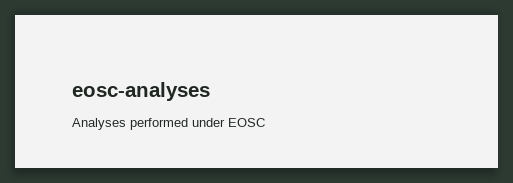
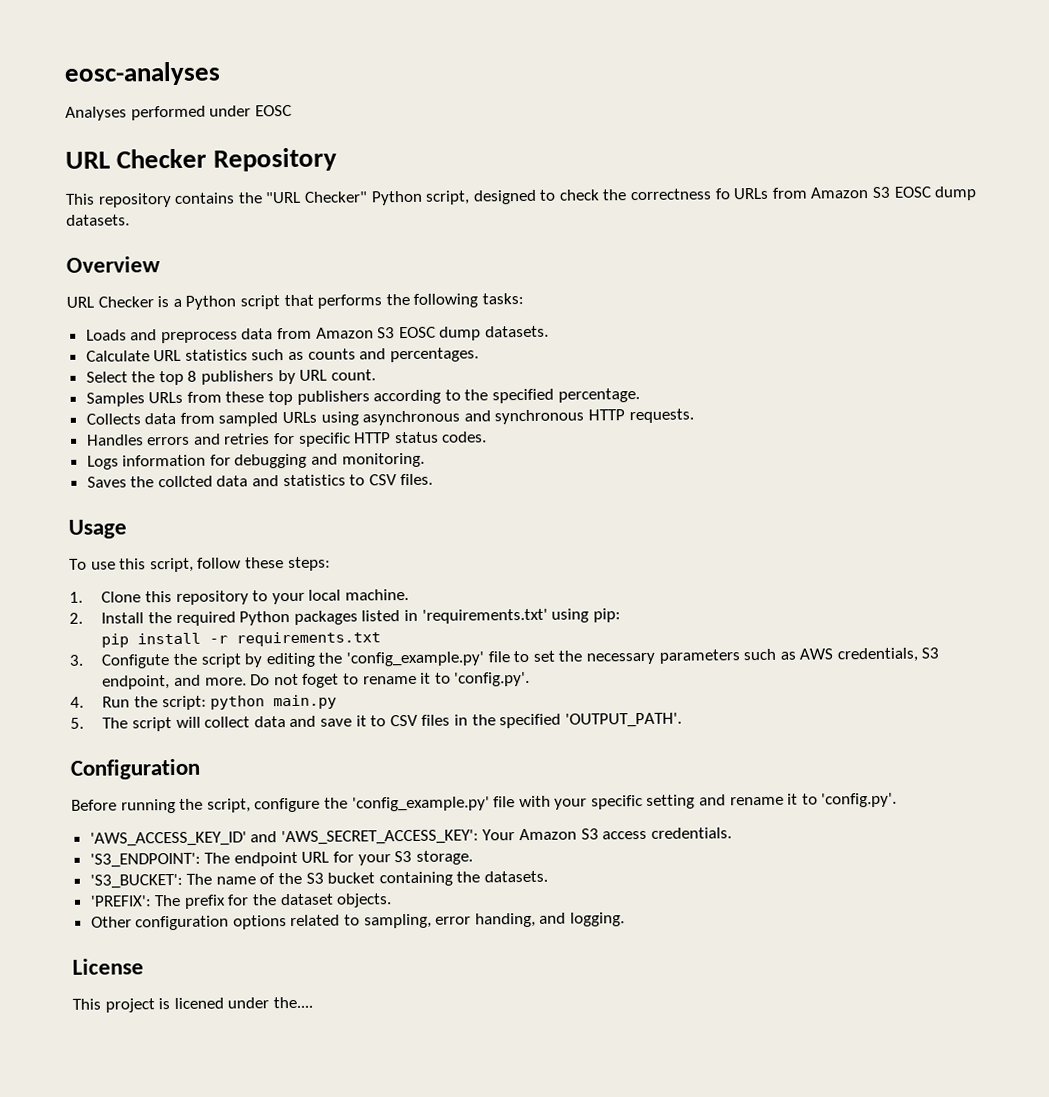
(265, 122) none -> [65,147,338,172] [65,186,978,208] [66,214,130,226] [66,256,161,273] [66,292,524,310] [85,325,550,344] [85,347,479,363] [85,369,376,386] [85,388,640,407] [85,408,694,427] [86,431,488,447] [86,452,425,470] [86,473,434,488] [68,519,127,539] [69,556,331,573] [69,588,409,605] [69,608,621,626] [101,631,382,648] [69,647,940,669] [102,671,531,690] [70,694,338,711] [70,712,682,732] [70,758,200,780] [71,792,898,814] [89,827,732,847] [89,850,473,868] [89,870,549,889] [89,893,393,909] [90,912,626,931] [72,958,144,975] [72,996,313,1013] // URL Checker Repository // This repository contains the "URL Checker" Python script, designed to check the correctness fo URLs from Amazon S3 EOSC dump datasets. // Overview // URL Checker is a Python script that performs the following tasks: // Loads and preprocess data from Amazon S3 EOSC dump datasets. // Calculate URL statistics such as counts and percentages. // Select the top 8 publishers by URL count. // Samples URLs from these top publishers according to the specified percentage. // Collects data from sampled URLs using asynchronous and synchronous HTTP requests. // Handles errors and retries for specific HTTP status codes. // Logs information for debugging and monitoring. // Saves the collcted data and statistics to CSV files. // Usage // To use this script, follow these steps: // 1. Clone this repository to your local machine. // 2. Install the required Python packages listed in 'requirements.txt' using pip: // pip install -r requirements.txt // 3. Configute the script by editing the 'config_example.py' file to set the necessary parameters such as AWS credentials, S3 endpoint, and more. Do not foget to rename it to 'config.py'. // 4. Run the script: python main.py // 5. The script will collect data and save it to CSV files in the specified 'OUTPUT_PATH'. // Configuration // Before running the script, configure the 'config_example.py' file with your specific setting and rename it to 'config.py'. // 'AWS_ACCESS_KEY_ID' and 'AWS_SECRET_ACCESS_KEY': Your Amazon S3 access credentials. // 'S3_ENDPOINT': The endpoint URL for your S3 storage. // 'S3_BUCKET': The name of the S3 bucket containing the datasets. // 'PREFIX': The prefix for the dataset objects. // Other configuration options related to sampling, error handing, and logging. // License // This project is licened under the....

